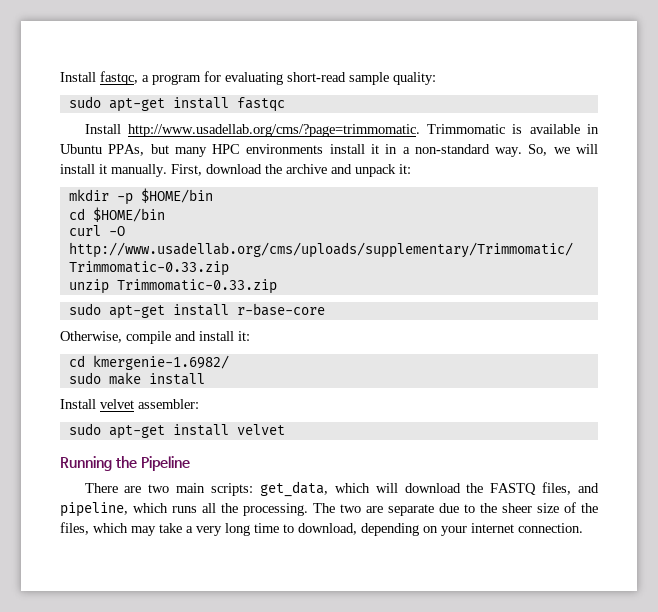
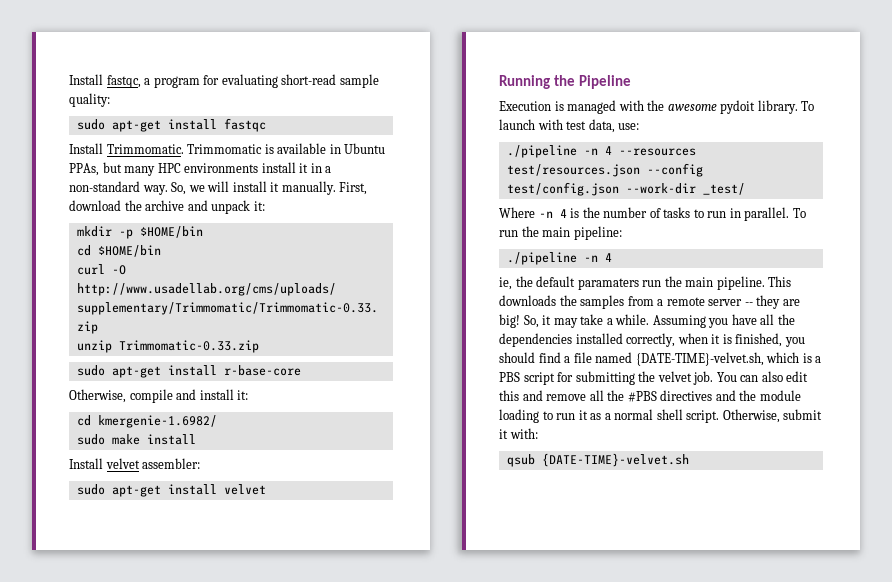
[127,124,420,137] http://www.usadellab.org/cms/?page=trimmomatic. -> [106,144,184,154] Trimmomatic.
[84,481,599,497] [60,502,598,517] [60,522,583,536] There are two main scripts: get_data, which will download the FASTQ files, and pipeline, which runs all the processing. The two are separate due to the sheer size of the files, which may take a very long time to download, depending on your internet connection. -> [499,100,815,114] [499,119,640,133] [506,145,696,158] [506,163,703,177] [506,182,745,196] [499,207,806,221] [499,226,622,240] [506,252,612,265] [499,276,792,290] [499,295,800,309] [499,314,795,328] [499,333,805,347] [499,352,822,366] [499,371,809,385] [499,390,801,402] [499,409,823,423] [499,428,538,439] [506,453,689,467] Execution is managed with the awesome pydoit library. To launch with test data, use: // ./pipeline -n 4 --resources test/resources.json --config test/config.json --work-dir _test/ // Where -n 4 is the number of tasks to run in parallel. To run the main pipeline: // ./pipeline -n 4 // ie, the default paramaters run the main pipeline. This downloads the samples from a remote server -- they are big! So, it may take a while. Assuming you have all the dependencies installed correctly, when it is finished, you should find a file named {DATE-TIME}-velvet.sh, which is a PBS script for submitting the velvet job. You can also edit this and remove all the #PBS directives and the module loading to run it as a normal shell script. Otherwise, submit it with: // qsub {DATE-TIME}-velvet.sh

